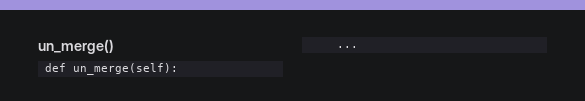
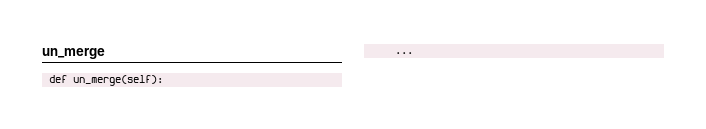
[38,39,114,54] un_merge() -> [42,48,105,59] un_merge

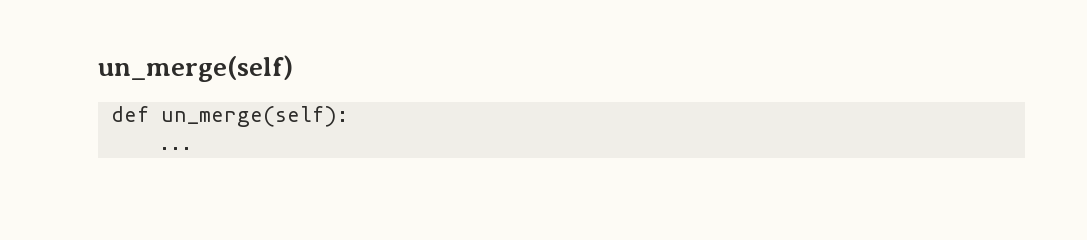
[42,48,105,59] un_merge -> [98,55,293,82] un_merge(self)

